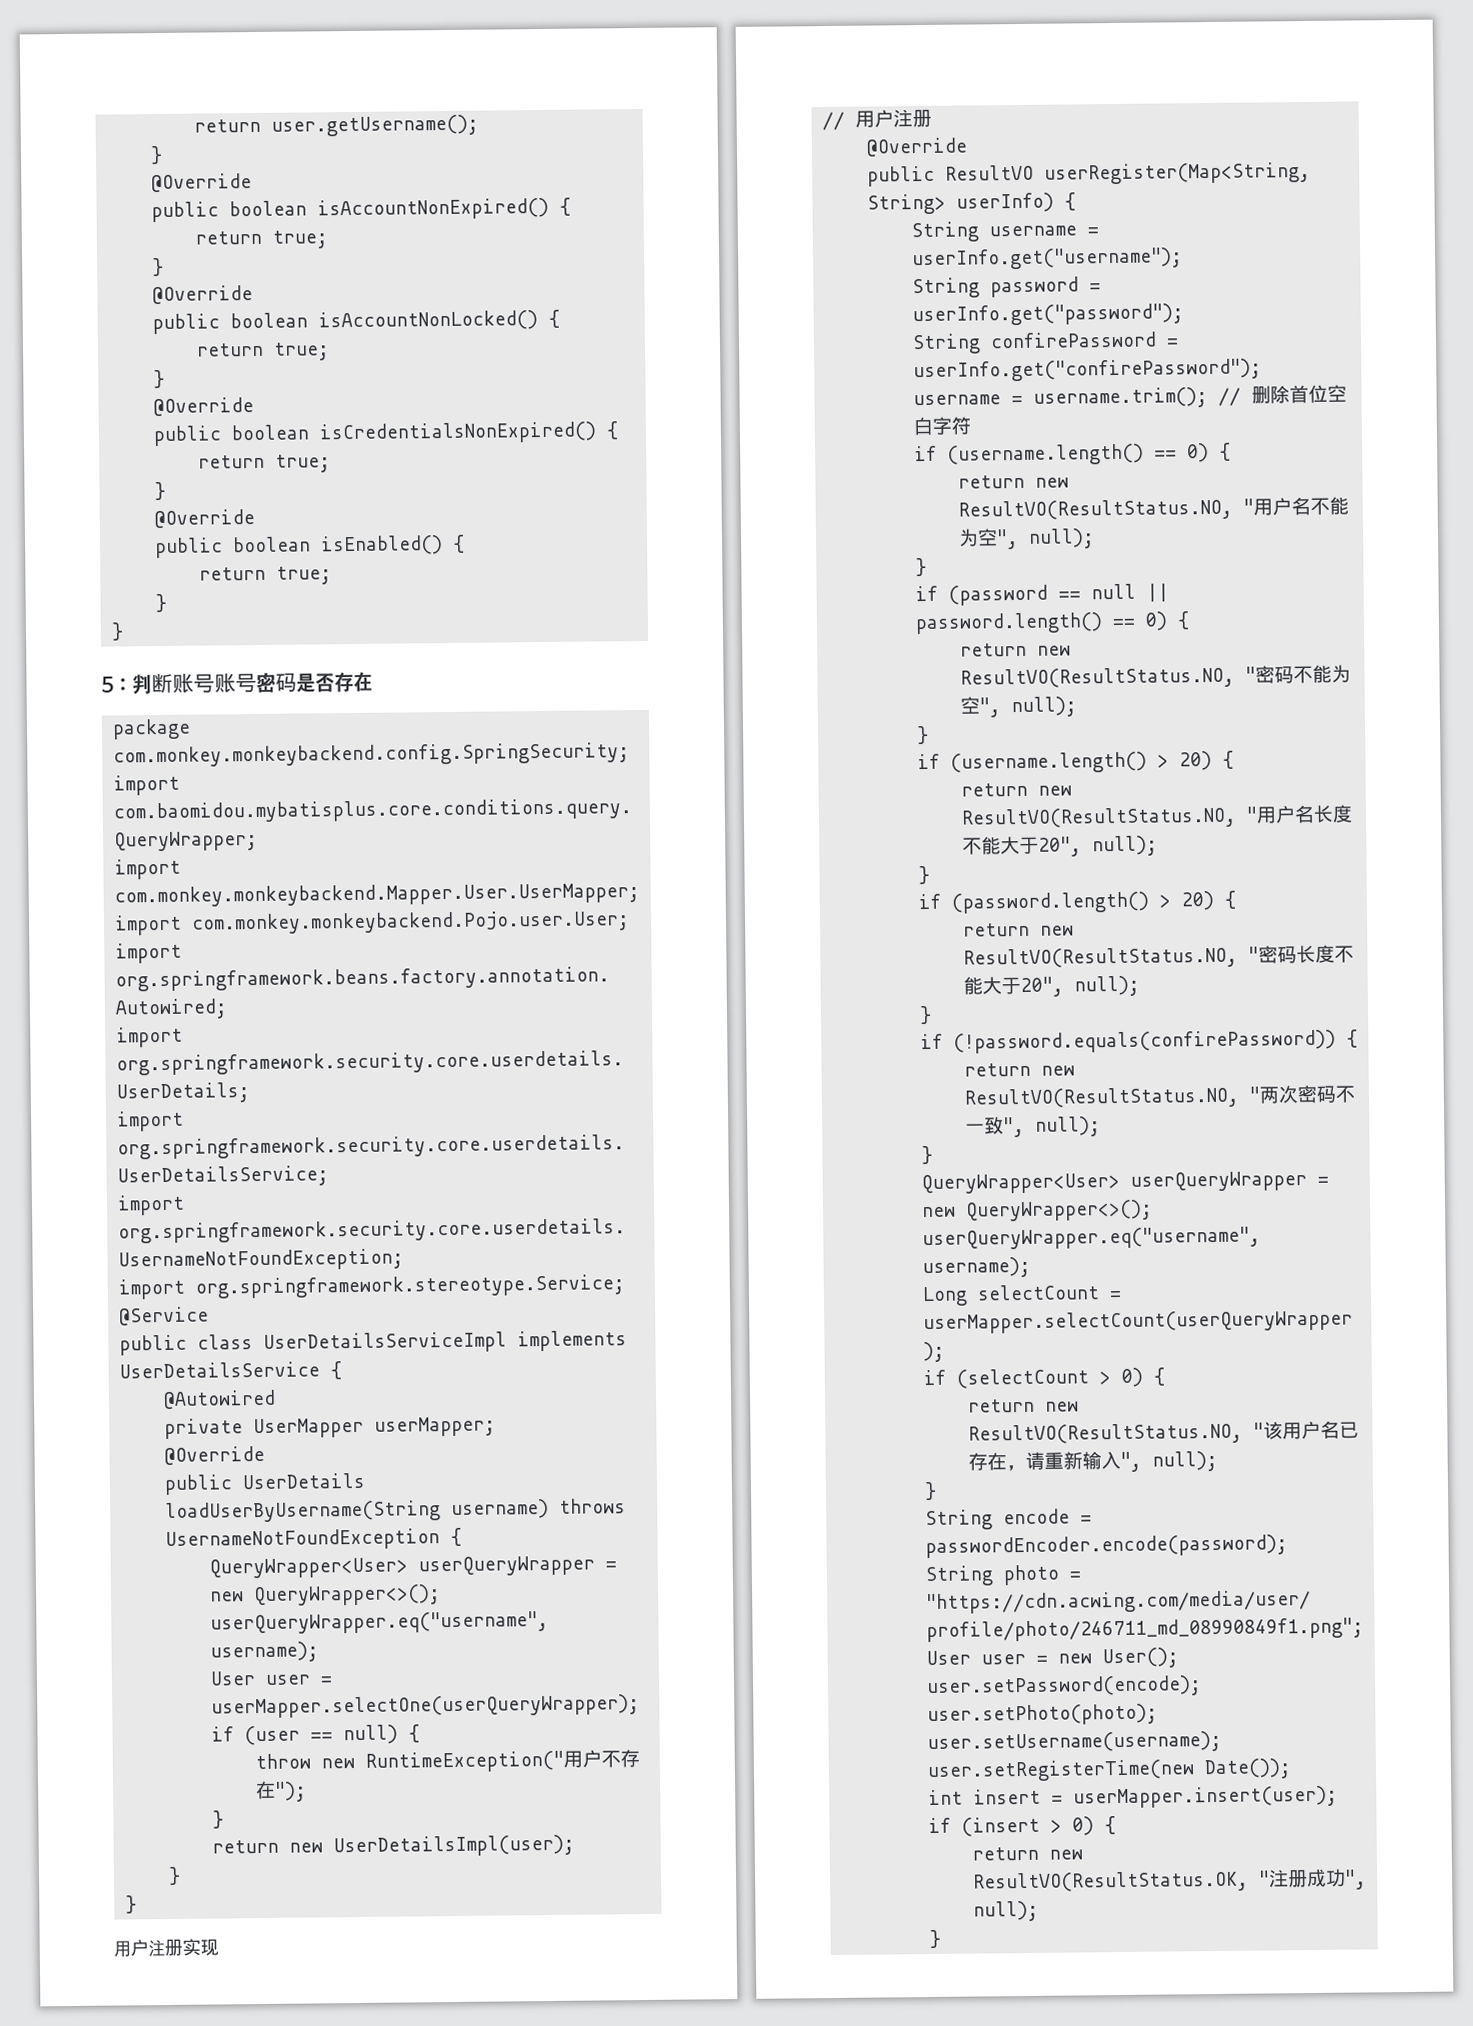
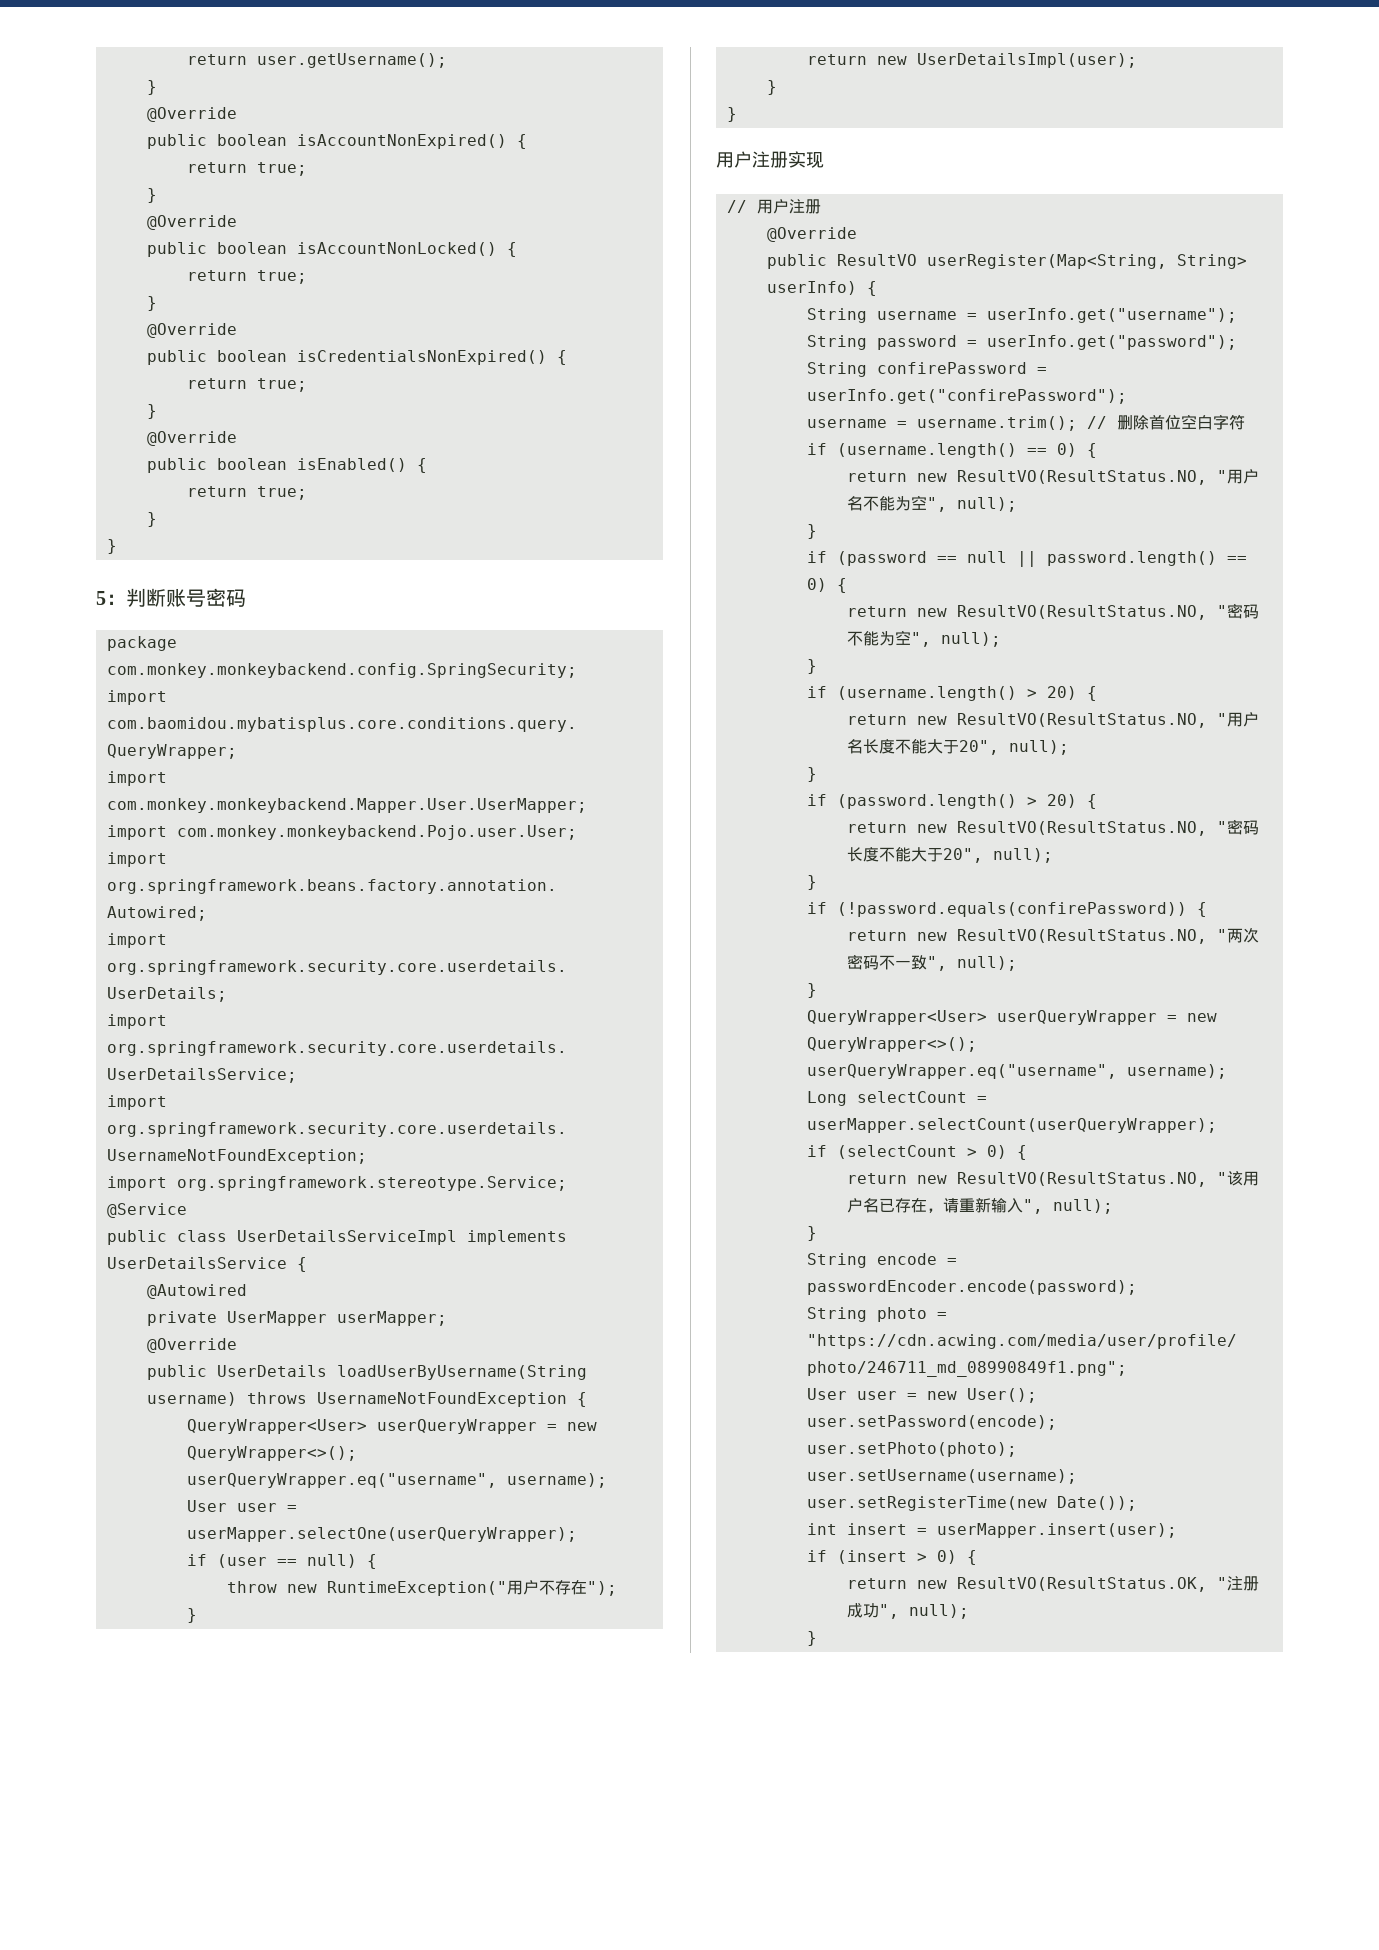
[214,671,373,694] 账号密码是否存在 -> [206,588,246,607] 密码

